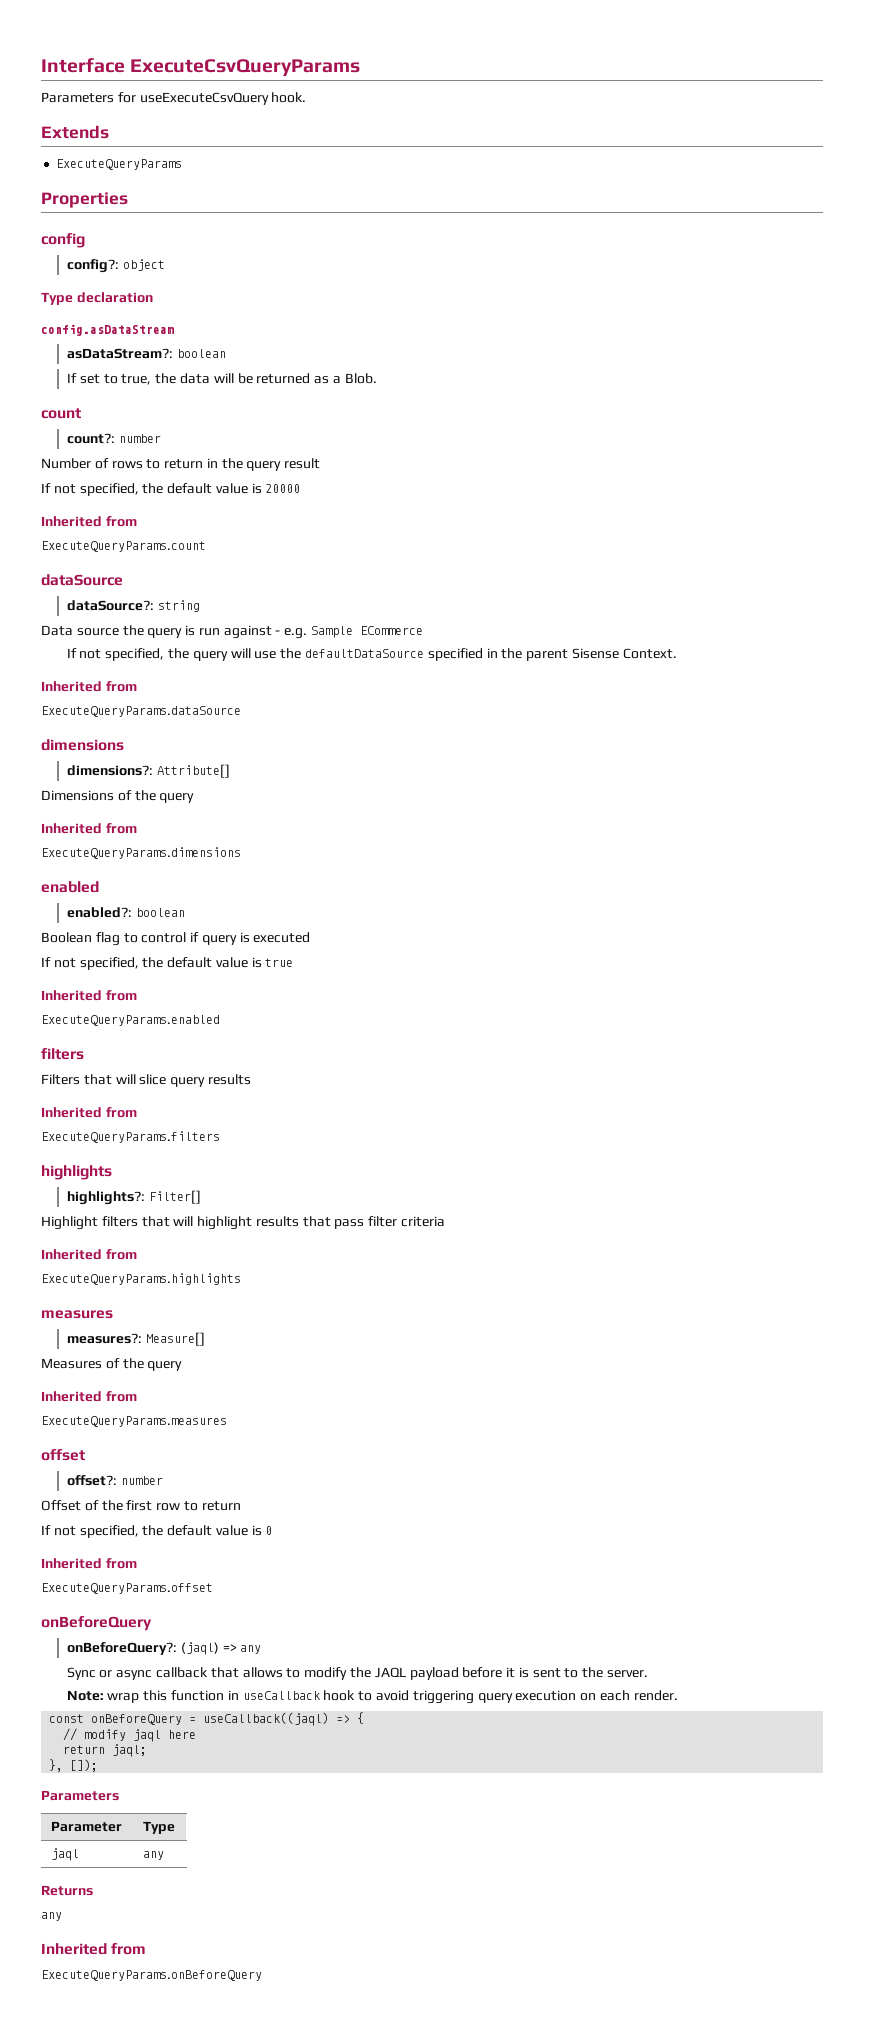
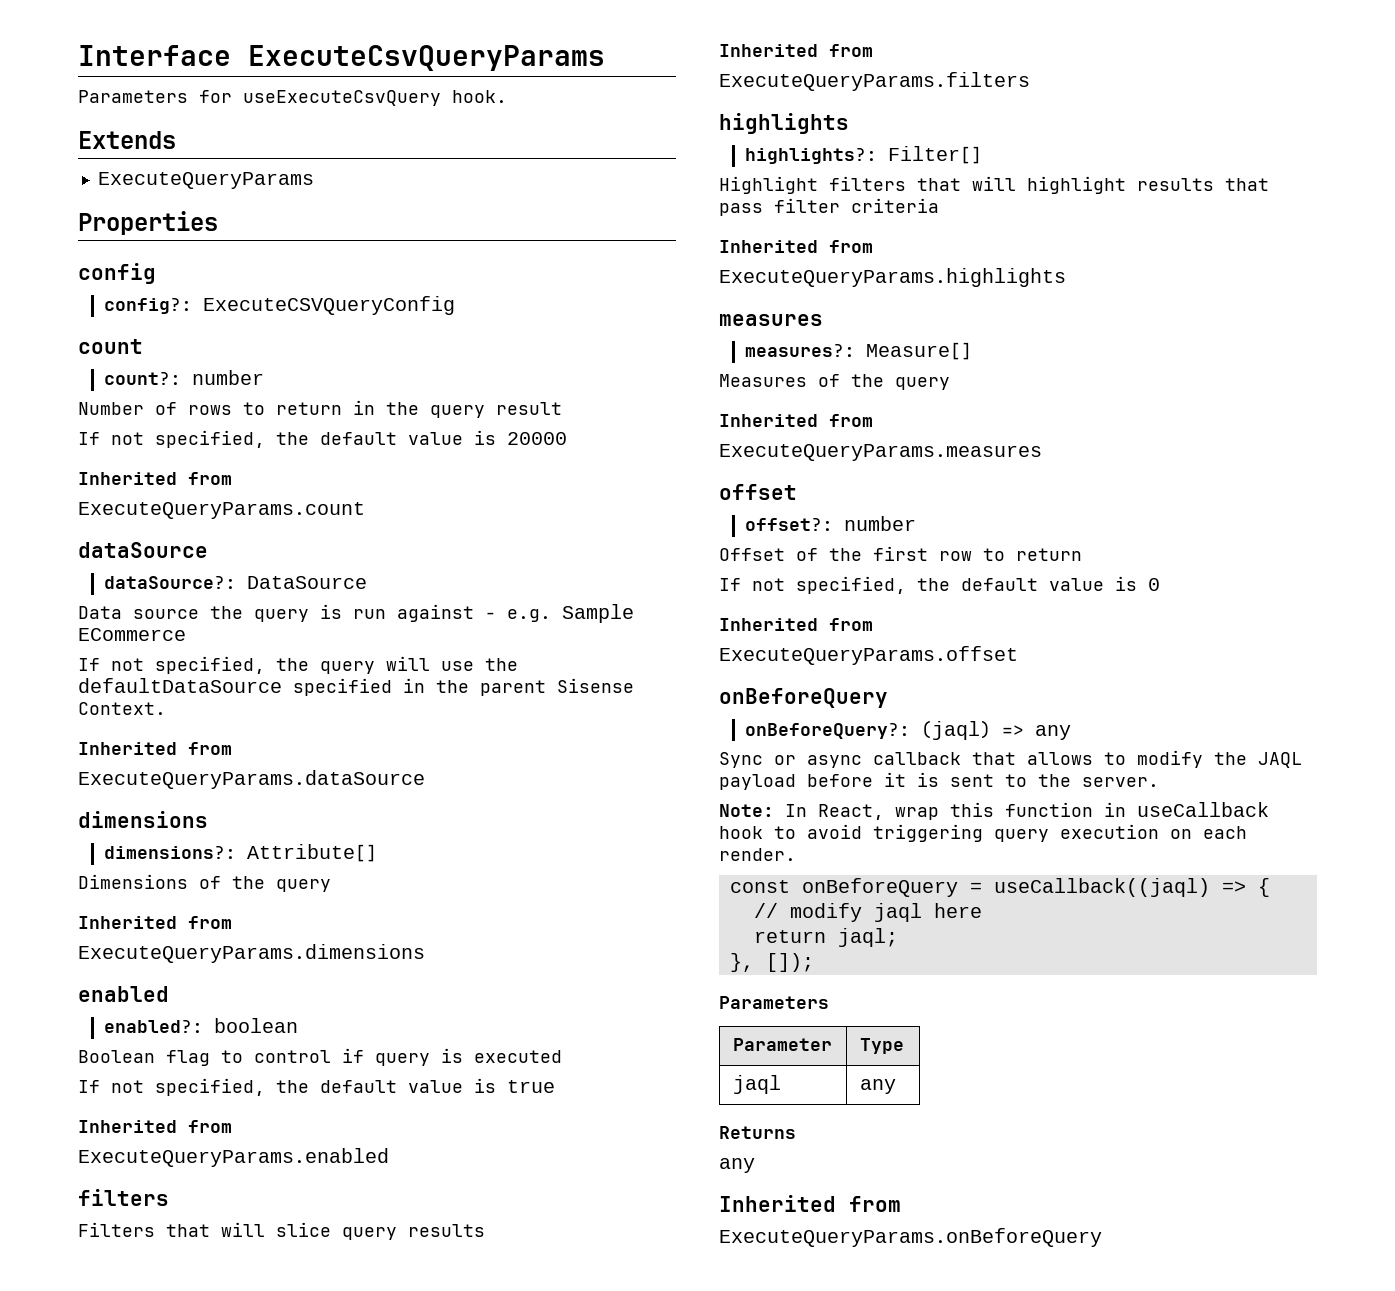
[122,259,165,271] [41,292,153,305] [41,324,174,336] [67,348,226,359] [67,373,377,385] object // Type declaration // config.asDataStream // asDataStream?: boolean // If set to true, the data will be returned as a Blob. -> [203,296,456,315] ExecuteCSVQueryConfig
[157,600,200,612] string -> [247,576,368,589] DataSource
(104, 1695) none -> [785,804,884,820] In React,

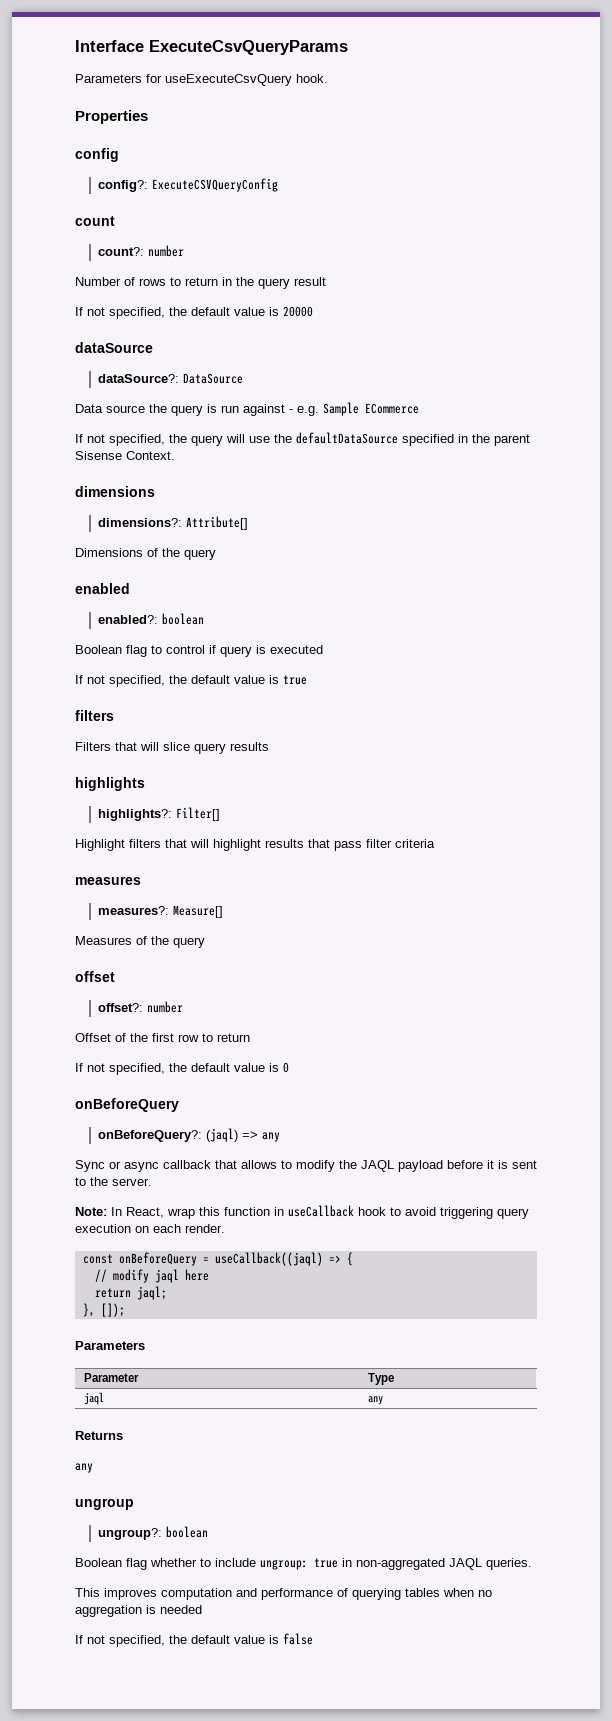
[78,131,176,149] [97,172,314,189] // Extends // ExecuteQueryParams -> (328, 78) none
[78,472,232,485] [78,502,365,519] // Inherited from // ExecuteQueryParams.count -> (313, 311) none
[78,742,232,755] [78,770,425,789] // Inherited from // ExecuteQueryParams.dataSource -> (175, 455) none
[78,916,232,929] [78,944,425,963] // Inherited from // ExecuteQueryParams.dimensions -> (216, 554) none
[78,1120,232,1133] [78,1148,389,1167] // Inherited from // ExecuteQueryParams.enabled -> (307, 680) none
[719,44,873,57] [719,72,1030,91] // Inherited from // ExecuteQueryParams.filters -> (269, 746) none
[719,240,873,253] [719,268,1066,287] // Inherited from // ExecuteQueryParams.highlights -> (435, 843) none
[719,414,873,427] [719,444,1042,461] // Inherited from // ExecuteQueryParams.measures -> (205, 942) none
[719,618,873,631] [719,646,1018,665] // Inherited from // ExecuteQueryParams.offset -> (289, 1067) none
[719,1195,901,1212] [719,1228,1102,1247] Inherited from // ExecuteQueryParams.onBeforeQuery -> [75,1498,134,1510] [97,1526,208,1540] [75,1558,532,1570] [75,1588,492,1600] [75,1605,202,1617] [75,1633,313,1647] ungroup // ungroup?: boolean // Boolean flag whether to include ungroup: true in non-aggregated JAQL queries. // This improves computation and performance of querying tables when no aggregation is needed // If not specified, the default value is false

